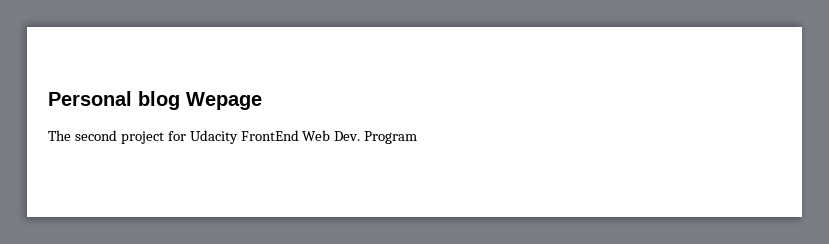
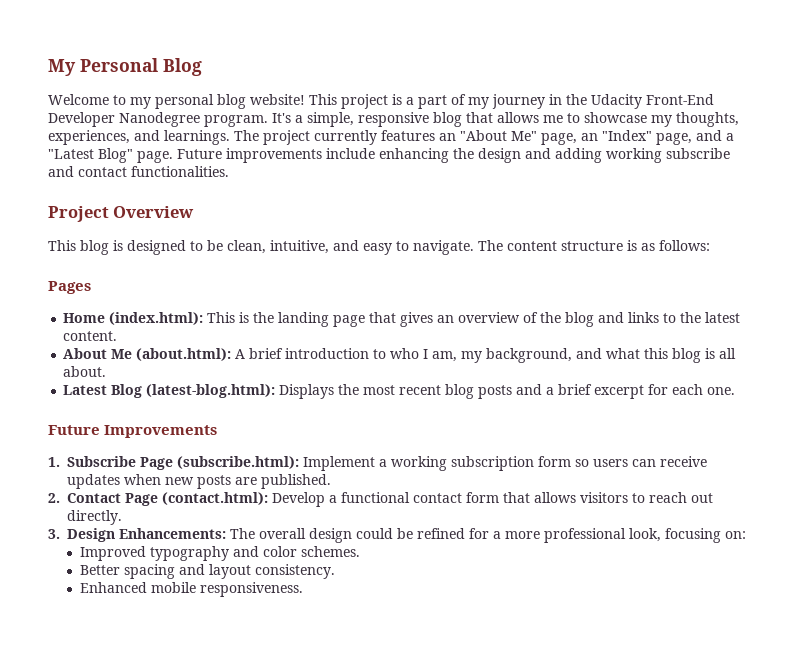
[48,91,262,110] [48,130,418,144] Personal blog Wepage // The second project for Udacity FrontEnd Web Dev. Program -> [48,58,202,76] [48,94,714,109] [48,112,739,127] [48,130,734,145] [48,148,730,163] [48,166,229,177] [48,206,195,222] [48,240,710,255] [48,281,91,294] [63,312,741,327] [63,331,118,341] [63,348,737,363] [63,366,107,377] [63,384,736,399] [48,425,218,438] [48,456,707,471] [67,474,331,489] [48,492,713,507] [67,510,122,525] [48,528,746,543] [79,546,360,561] [79,564,335,579] [79,582,303,597] My Personal Blog // Welcome to my personal blog website! This project is a part of my journey in the Udacity Front-End Developer Nanodegree program. It's a simple, responsive blog that allows me to showcase my thoughts, experiences, and learnings. The project currently features an "About Me" page, an "Index" page, and a "Latest Blog" page. Future improvements include enhancing the design and adding working subscribe and contact functionalities. // Project Overview // This blog is designed to be clean, intuitive, and easy to navigate. The content structure is as follows: // Pages // Home (index.html): This is the landing page that gives an overview of the blog and links to the latest content. // About Me (about.html): A brief introduction to who I am, my background, and what this blog is all about. // Latest Blog (latest-blog.html): Displays the most recent blog posts and a brief excerpt for each one. // Future Improvements // 1. Subscribe Page (subscribe.html): Implement a working subscription form so users can receive updates when new posts are published. // 2. Contact Page (contact.html): Develop a functional contact form that allows visitors to reach out directly. // 3. Design Enhancements: The overall design could be refined for a more professional look, focusing on: // Improved typography and color schemes. // Better spacing and layout consistency. // Enhanced mobile responsiveness.

